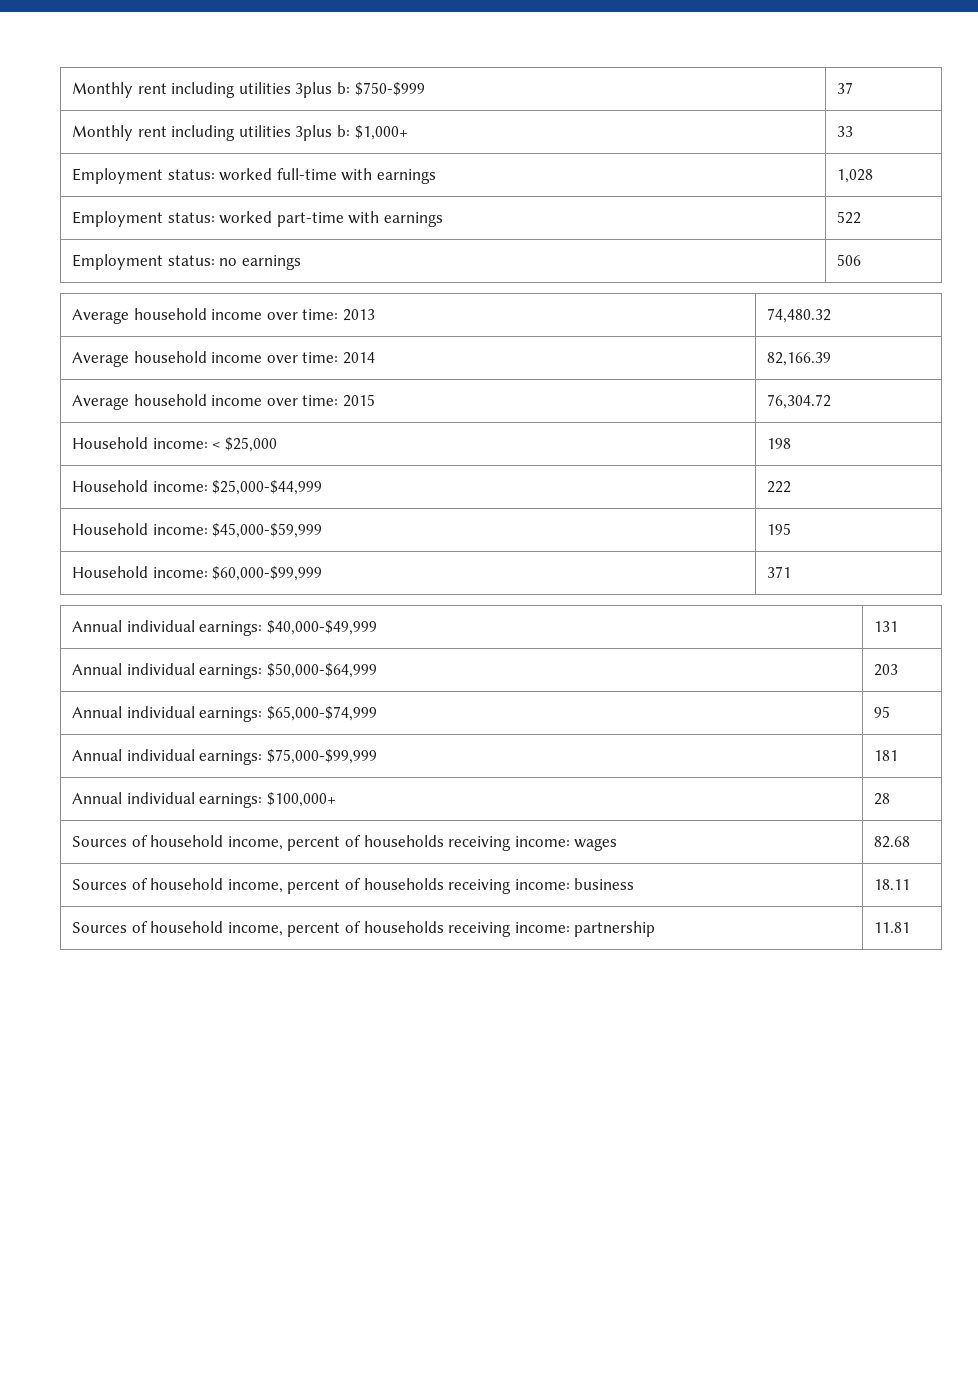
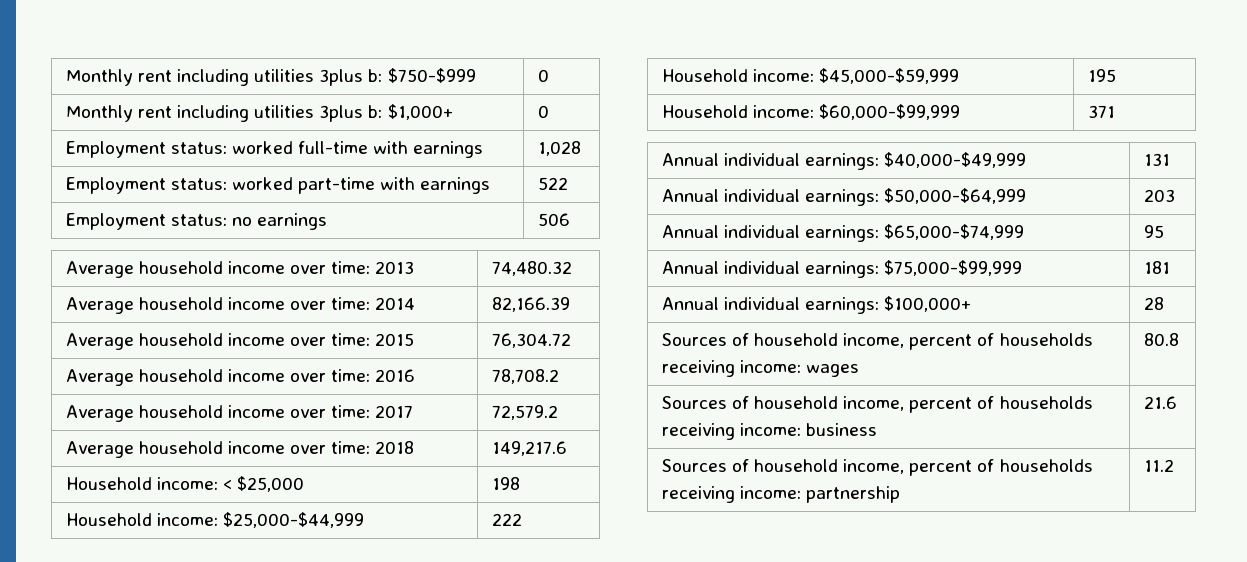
[837,82,854,94] 37 -> [537,69,549,82] 0
[837,126,854,137] 33 -> [537,105,549,118] 0
(832, 401) none -> [65,369,416,386] [491,369,559,384] [65,405,414,422] [491,405,558,420] [65,441,415,458] [491,441,567,456] // Average household income over time: 2016 | 78,708.2 // Average household income over time: 2017 | 72,579.2 // Average household income over time: 2018 | 149,217.6
[874,836,911,848] 82.68 -> [1143,333,1179,346] 80.8
[874,879,911,890] 18.11 -> [1143,396,1177,409] 21.6
[874,922,911,933] 11.81 -> [1143,459,1174,472] 11.2

